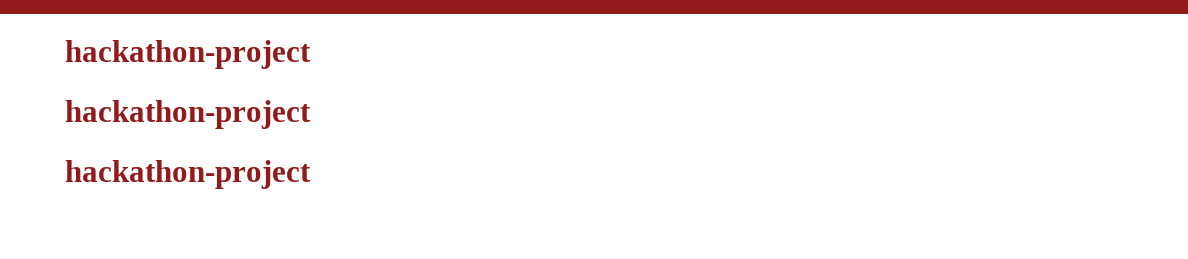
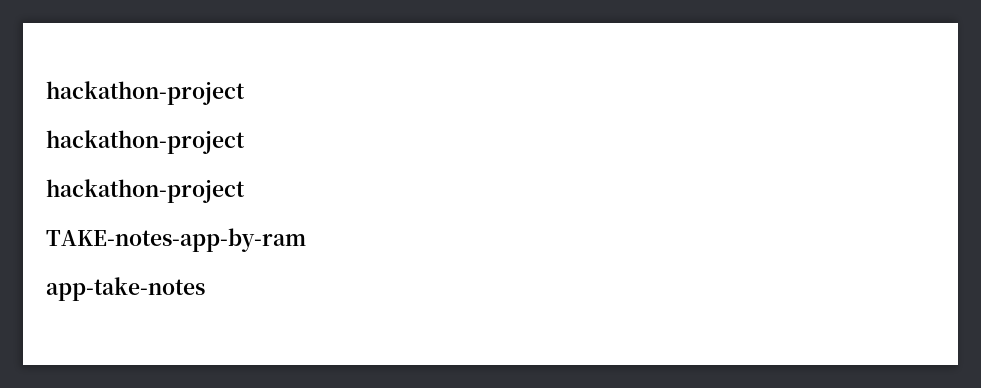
(311, 174) none -> [46,228,306,252] [46,277,205,301] // TAKE-notes-app-by-ram // app-take-notes

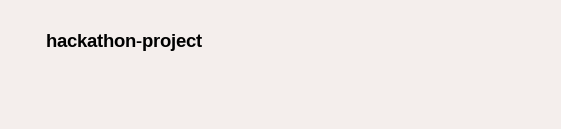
[46,81,245,105] [46,130,245,154] [46,179,245,203] [46,228,306,252] [46,277,205,301] hackathon-project // hackathon-project // hackathon-project // TAKE-notes-app-by-ram // app-take-notes -> [46,34,202,51] hackathon-project

